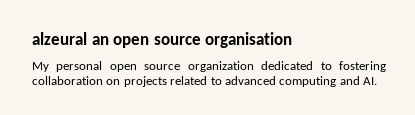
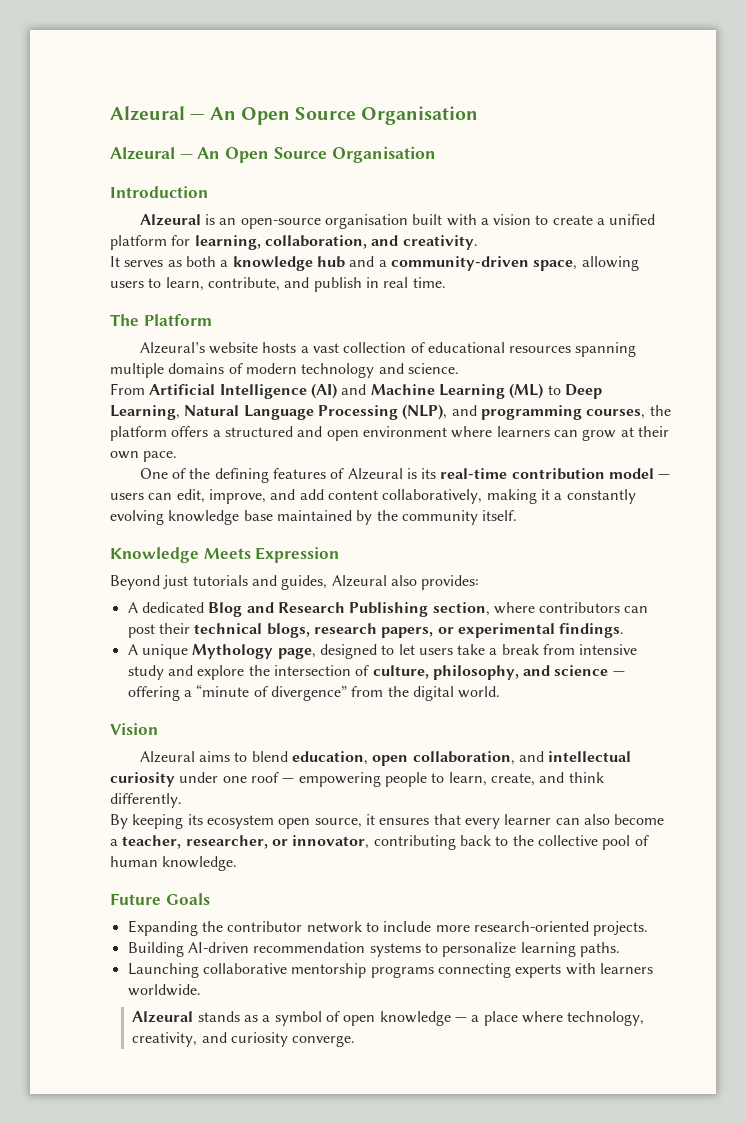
[32,32,293,48] [32,61,386,72] [32,76,377,87] alzeural an open source organisation // My personal open source organization dedicated to fostering collaboration on projects related to advanced computing and AI. -> [110,106,479,125] [110,146,436,163] [110,186,208,198] [139,214,656,229] [110,235,478,250] [110,256,639,271] [110,277,446,292] [110,314,212,326] [139,342,637,357] [110,363,459,378] [110,383,602,399] [110,404,671,420] [110,426,669,441] [110,451,178,462] [139,468,671,483] [110,489,636,504] [110,510,518,525] [110,547,340,563] [110,575,480,590] [127,602,649,617] [127,623,625,638] [127,644,638,659] [127,665,625,680] [127,684,501,701] [110,723,158,735] [139,751,632,766] [110,772,604,787] [110,793,182,808] [110,814,665,829] [110,835,649,850] [110,856,238,871] [110,893,210,905] [127,920,649,936] [127,942,620,957] [127,963,653,978] [127,984,201,996] [132,1011,645,1026] [132,1032,356,1047] Alzeural — An Open Source Organisation // Alzeural — An Open Source Organisation // Introduction // Alzeural is an open-source organisation built with a vision to create a unified platform for learning, collaboration, and creativity. // It serves as both a knowledge hub and a community-driven space, allowing users to learn, contribute, and publish in real time. // The Platform // Alzeural’s website hosts a vast collection of educational resources spanning multiple domains of modern technology and science. // From Artificial Intelligence (AI) and Machine Learning (ML) to Deep Learning, Natural Language Processing (NLP), and programming courses, the platform offers a structured and open environment where learners can grow at their own pace. // One of the defining features of Alzeural is its real-time contribution model — users can edit, improve, and add content collaboratively, making it a constantly evolving knowledge base maintained by the community itself. // Knowledge Meets Expression // Beyond just tutorials and guides, Alzeural also provides: // A dedicated Blog and Research Publishing section, where contributors can post their technical blogs, research papers, or experimental findings. // A unique Mythology page, designed to let users take a break from intensive study and explore the intersection of culture, philosophy, and science — offering a “minute of divergence” from the digital world. // Vision // Alzeural aims to blend education, open collaboration, and intellectual curiosity under one roof — empowering people to learn, create, and think differently. // By keeping its ecosystem open source, it ensures that every learner can also become a teacher, researcher, or innovator, contributing back to the collective pool of human knowledge. // Future Goals // Expanding the contributor network to include more research-oriented projects. // Building AI-driven recommendation systems to personalize learning paths. // Launching collaborative mentorship programs connecting experts with learners worldwide. // Alzeural stands as a symbol of open knowledge — a place where technology, creativity, and curiosity converge.

